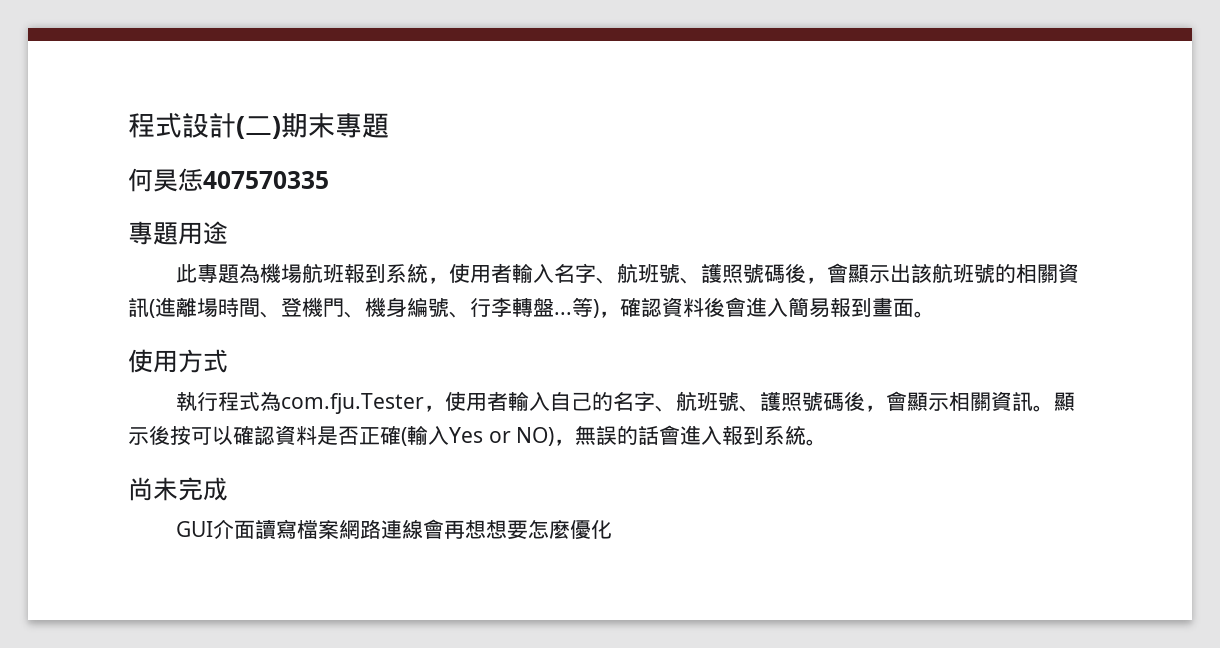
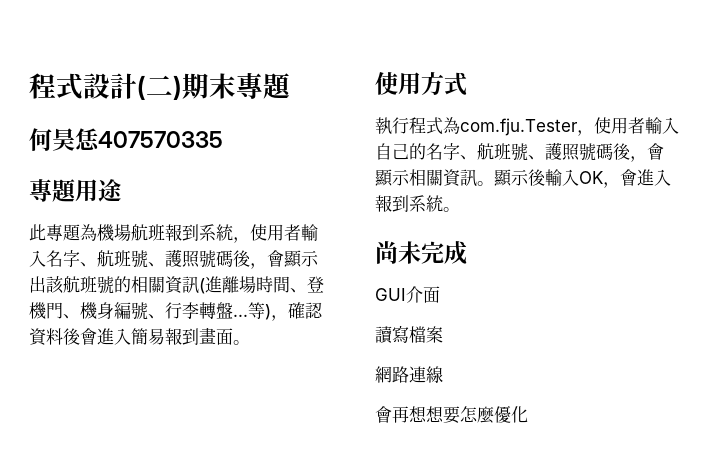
[170,425,660,446] 按可以確認資料是否正確(輸入Yes or NO)，無誤的話 -> [545,169,620,188] 輸入OK，
(255, 529) none -> (440, 294) //
(339, 529) none -> (443, 334) //
(423, 529) none -> (443, 374) //

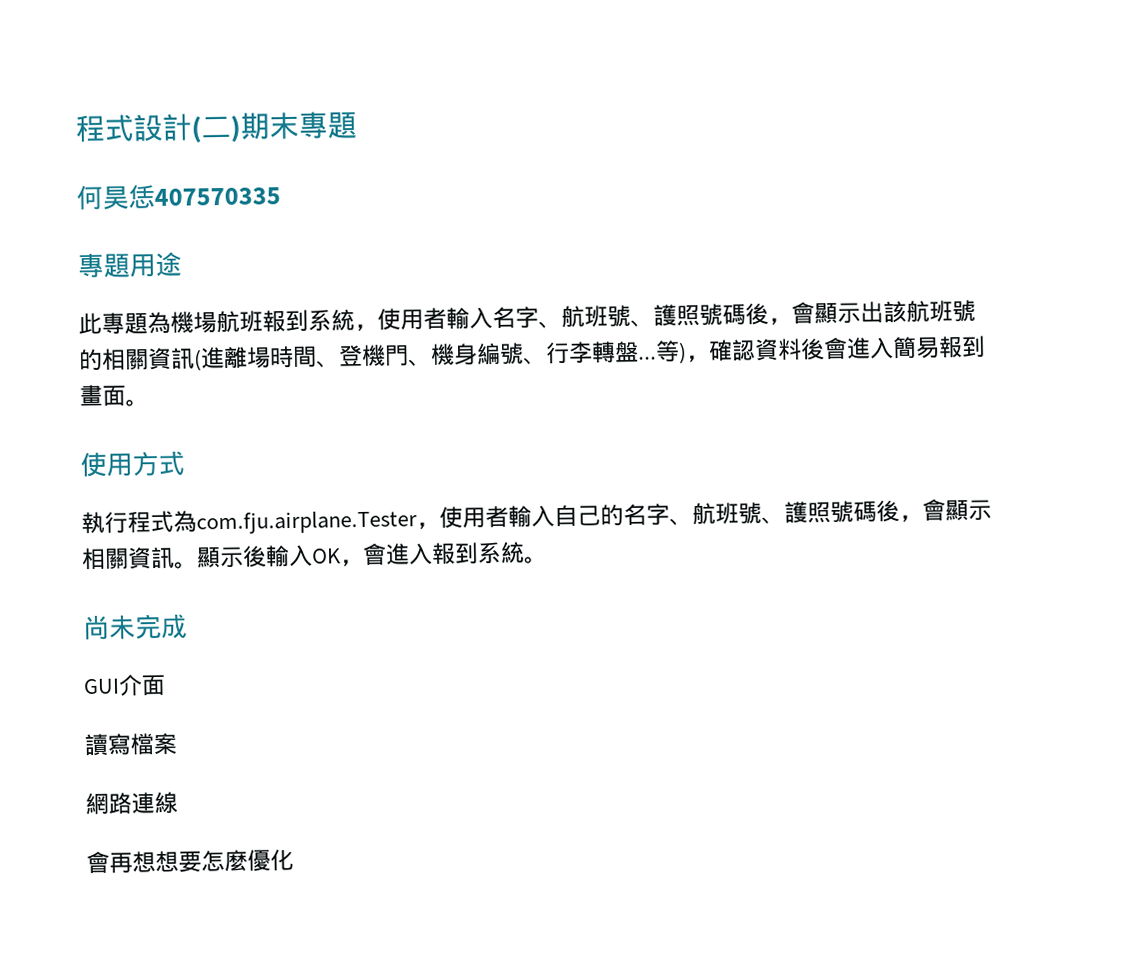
[460,118,578,136] com.fju.Tester -> [196,510,417,535] com.fju.airplane.Tester

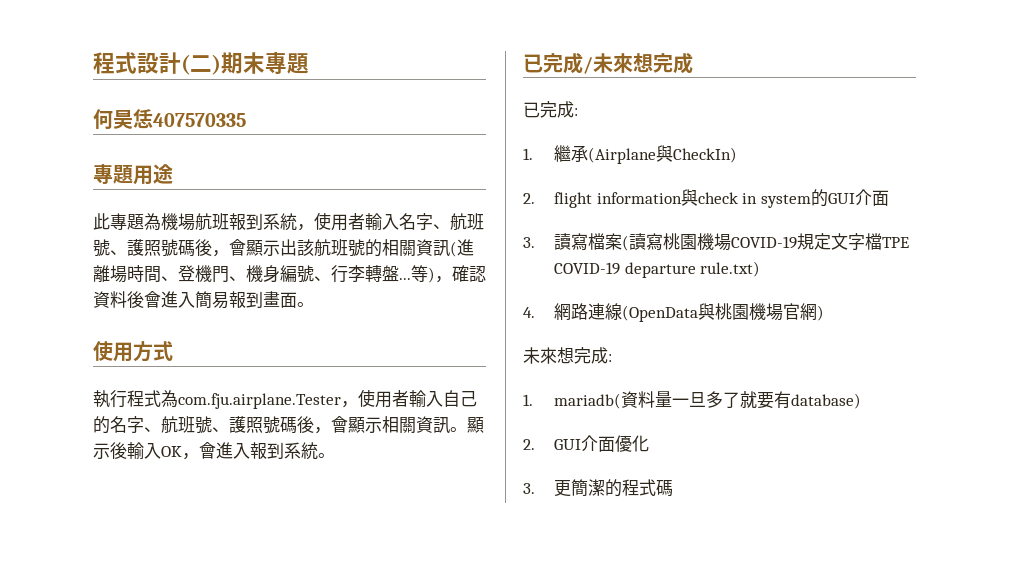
[82,613,188,641] 尚未完成 // -> [523,52,693,74] [523,101,578,118] [523,145,738,164] [523,189,828,208] 已完成/未來想完成 // 已完成: // 1.繼承(Airplane與CheckIn) // 2. flight information與check in system的
(166, 685) none -> [523,237,535,248] 3.
[85,791,178,816] [86,849,294,875] // 網路連線 // 會再想想要怎麼優化 -> [622,233,910,251] [554,261,761,278] [523,303,825,322] [523,347,612,364] [523,391,862,409] [523,435,650,452] [523,479,674,497] (讀寫桃園機場COVID-19規定文字檔TPE COVID-19 departure rule.txt) // 4.網路連線(OpenData與桃園機場官網) // 未來想完成: // 1. mariadb(資料量一旦多了就要有database) // 2. GUI介面優化 // 3.更簡潔的程式碼

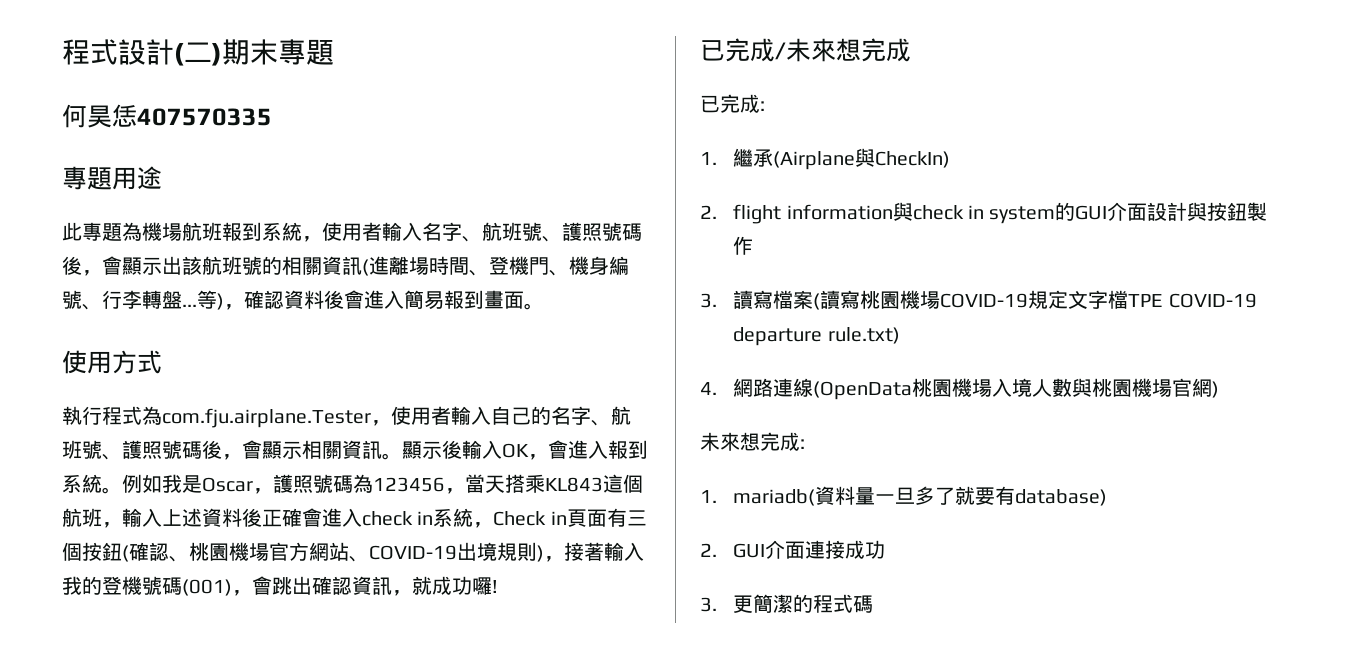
(335, 455) none -> [122,474,643,494] [62,508,647,528] [62,542,644,562] [62,576,498,596] 例如我是Oscar，護照號碼為123456，當天搭乘KL843這個航班，輸入上述資料後正確會進入check in系統，Check in頁面有三個按鈕(確認、桃園機場官方網站、COVID-19出境規則)，接著輸入我的登機號碼(001)，會跳出確認資訊，就成功囉!
(889, 198) none -> [1147,202,1268,221] [733,236,754,255] 設計與按鈕製作
(699, 313) none -> [912,378,1073,397] 桃園機場入境人數
[615,435,650,452] 優化 -> [805,540,886,559] 連接成功

